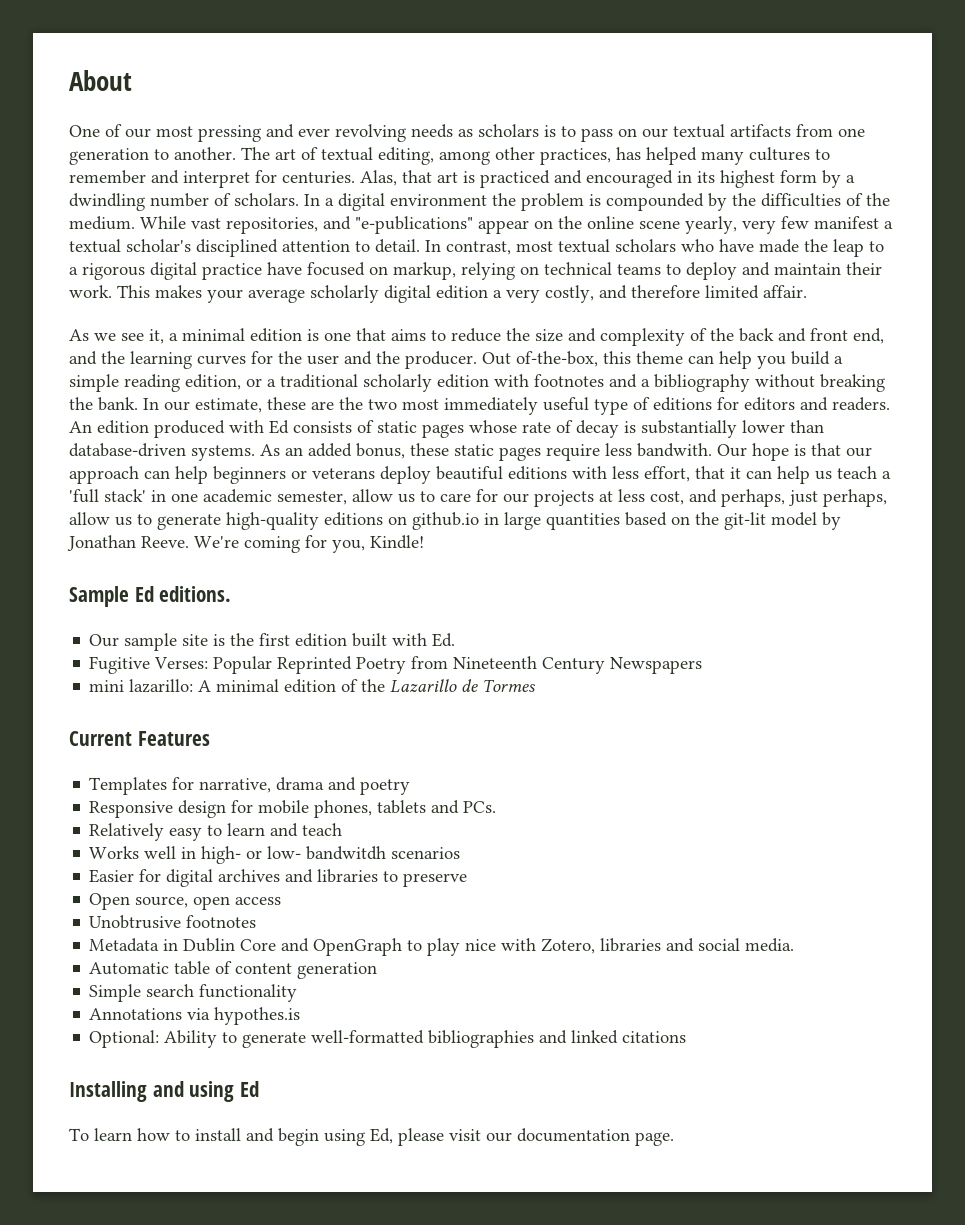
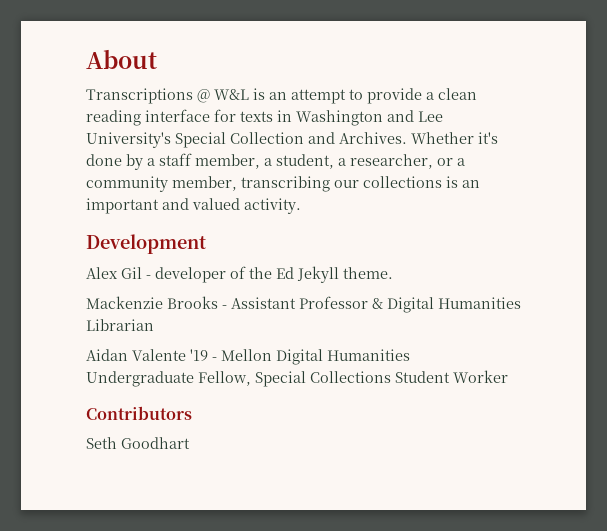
[69,124,865,142] [69,147,830,165] [69,170,855,188] [69,193,890,211] [69,216,893,234] [69,239,884,257] [69,262,882,280] [69,285,807,303] [69,328,884,346] [69,351,843,369] [69,374,885,392] [69,397,890,415] [69,420,824,438] [69,443,872,461] [69,466,891,484] [69,489,887,507] [69,512,841,530] [67,535,424,553] [69,586,232,607] [89,633,456,651] [89,656,703,674] [89,679,536,693] [69,731,210,746] [89,777,411,795] [89,800,497,818] [89,823,343,841] [89,846,461,864] [89,869,468,887] [89,893,282,910] [89,915,257,929] [89,938,795,956] [89,961,378,979] [89,984,298,1002] [89,1007,301,1025] [89,1030,687,1048] [69,1081,260,1102] [69,1128,674,1146] One of our most pressing and ever revolving needs as scholars is to pass on our textual artifacts from one generation to another. The art of textual editing, among other practices, has helped many cultures to remember and interpret for centuries. Alas, that art is practiced and encouraged in its highest form by a dwindling number of scholars. In a digital environment the problem is compounded by the difficulties of the medium. While vast repositories, and "e-publications" appear on the online scene yearly, very few manifest a textual scholar's disciplined attention to detail. In contrast, most textual scholars who have made the leap to a rigorous digital practice have focused on markup, relying on technical teams to deploy and maintain their work. This makes your average scholarly digital edition a very costly, and therefore limited affair. // As we see it, a minimal edition is one that aims to reduce the size and complexity of the back and front end, and the learning curves for the user and the producer. Out of-the-box, this theme can help you build a simple reading edition, or a traditional scholarly edition with footnotes and a bibliography without breaking the bank. In our estimate, these are the two most immediately useful type of editions for editors and readers. An edition produced with Ed consists of static pages whose rate of decay is substantially lower than database-driven systems. As an added bonus, these static pages require less bandwith. Our hope is that our approach can help beginners or veterans deploy beautiful editions with less effort, that it can help us teach a 'full stack' in one academic semester, allow us to care for our projects at less cost, and perhaps, just perhaps, allow us to generate high-quality editions on github.io in large quantities based on the git-lit model by Jonathan Reeve. We're coming for you, Kindle! // Sample Ed editions. // Our sample site is the first edition built with Ed. // Fugitive Verses: Popular Reprinted Poetry from Nineteenth Century Newspapers // mini lazarillo: A minimal edition of the Lazarillo de Tormes // Current Features // Templates for narrative, drama and poetry // Responsive design for mobile phones, tablets and PCs. // Relatively easy to learn and teach // Works well in high- or low- bandwitdh scenarios // Easier for digital archives and libraries to preserve // Open source, open access // Unobtrusive footnotes // Metadata in Dublin Core and OpenGraph to play nice with Zotero, libraries and social media. // Automatic table of content generation // Simple search functionality // Annotations via hypothes.is // Optional: Ability to generate well-formatted bibliographies and linked citations // Installing and using Ed // To learn how to install and begin using Ed, please visit our documentation page. -> [86,88,477,104] [86,109,443,126] [86,132,498,148] [86,153,465,170] [86,176,480,192] [86,198,301,214] [86,234,206,254] [86,266,393,283] [86,296,521,313] [86,319,154,331] [86,349,410,365] [86,370,508,387] [86,406,192,420] [86,437,190,449] Transcriptions @ W&L is an attempt to provide a clean reading interface for texts in Washington and Lee University's Special Collection and Archives. Whether it's done by a staff member, a student, a researcher, or a community member, transcribing our collections is an important and valued activity. // Development // Alex Gil - developer of the Ed Jekyll theme. // Mackenzie Brooks - Assistant Professor & Digital Humanities Librarian // Aidan Valente '19 - Mellon Digital Humanities Undergraduate Fellow, Special Collections Student Worker // Contributors // Seth Goodhart

